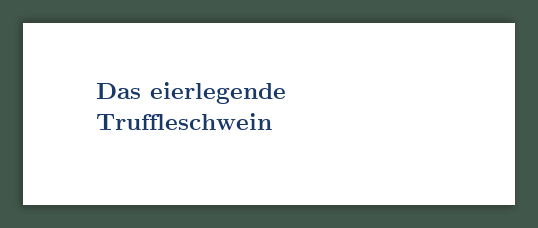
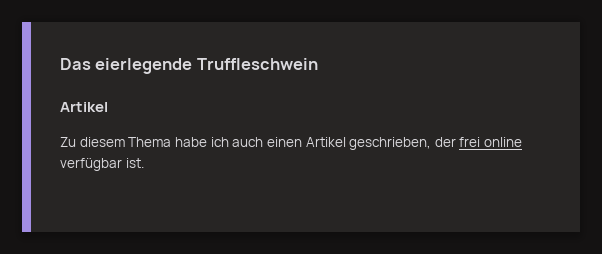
(272, 121) none -> [60,102,108,112] [60,137,523,150] [60,158,144,171] // Artikel // Zu diesem Thema habe ich auch einen Artikel geschrieben, der frei online verfügbar ist.

